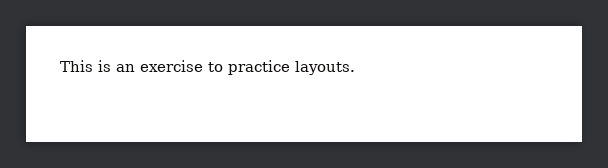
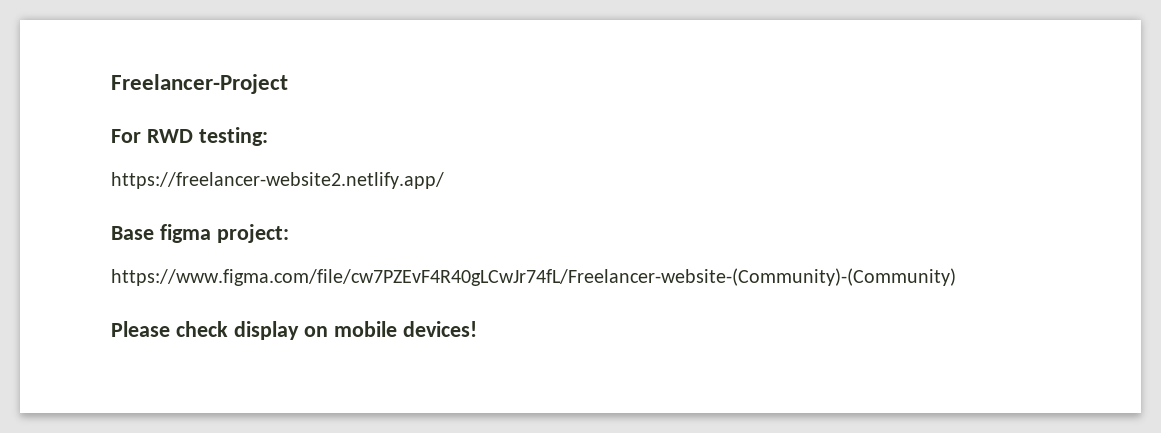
[60,60,355,75] This is an exercise to practice layouts. -> [111,74,288,94] [111,127,268,146] [111,172,444,189] [111,224,289,243] [111,268,956,286] [111,321,477,340] Freelancer-Project // For RWD testing: // https://freelancer-website2.netlify.app/ // Base figma project: // https://www.figma.com/file/cw7PZEvF4R40gLCwJr74fL/Freelancer-website-(Community)-(Community) // Please check display on mobile devices!

